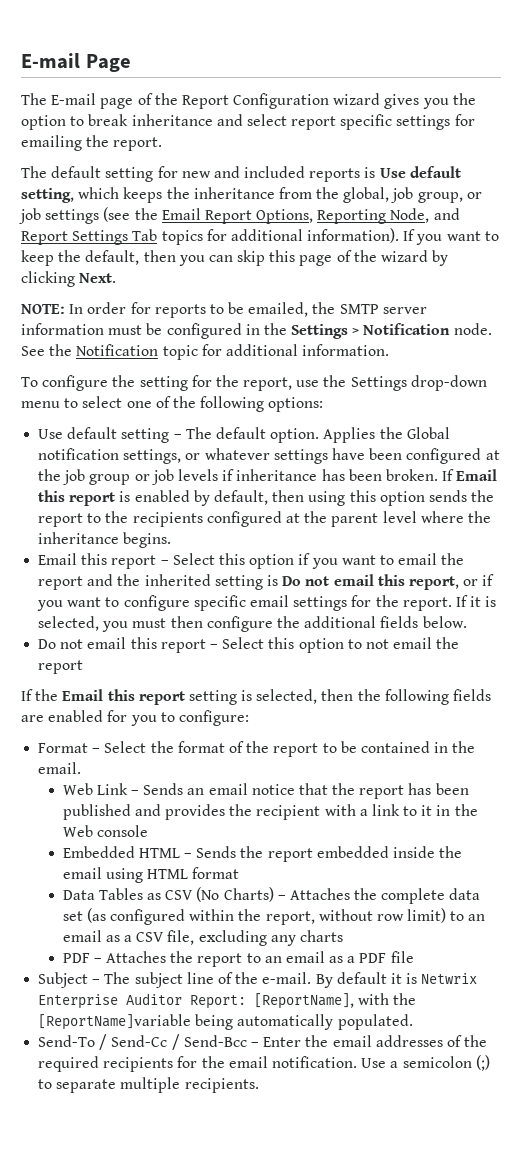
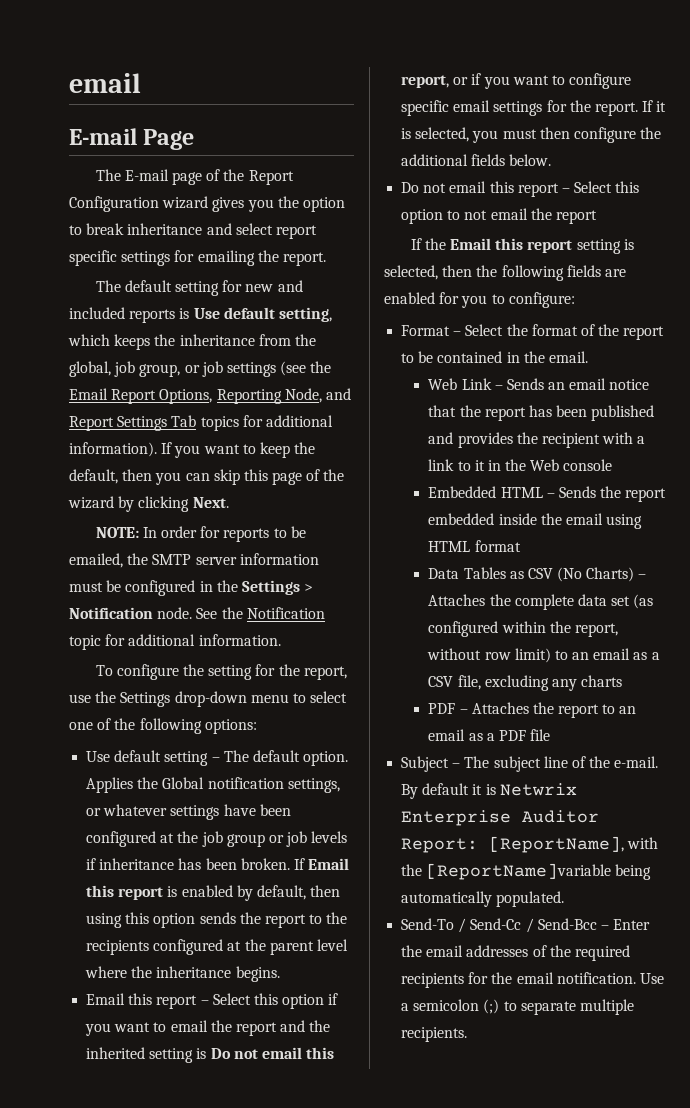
(21, 61) none -> [69,73,141,93] email //

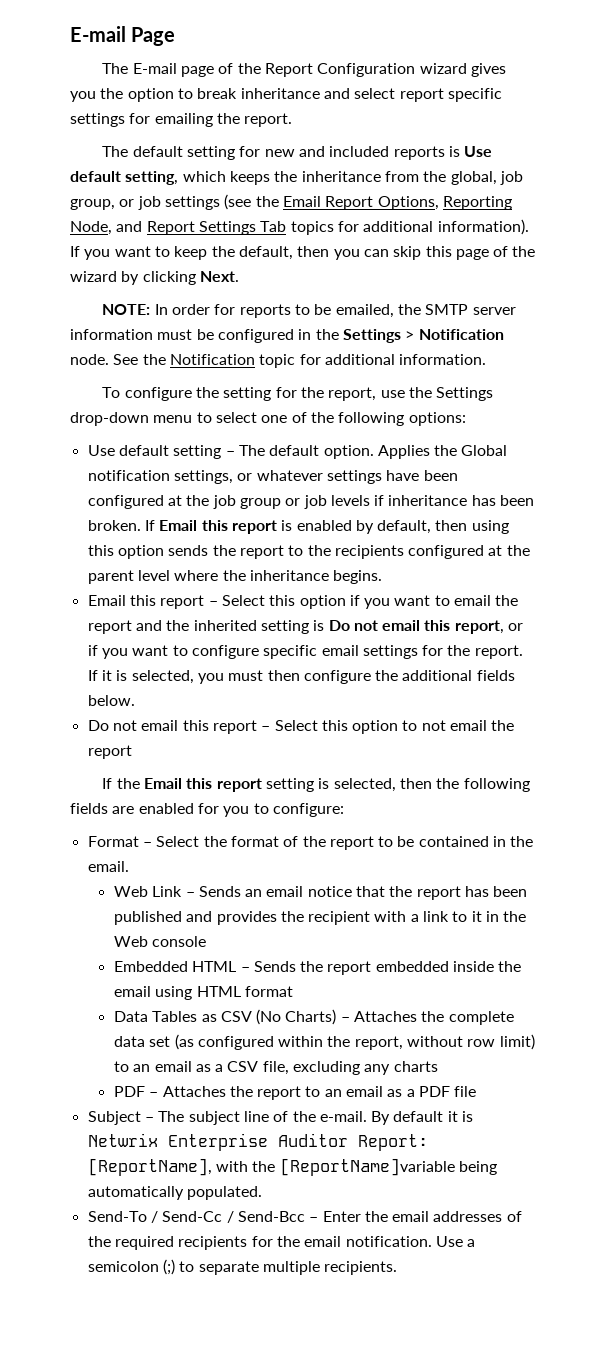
[69,73,141,93] email // -> (70, 34) none

